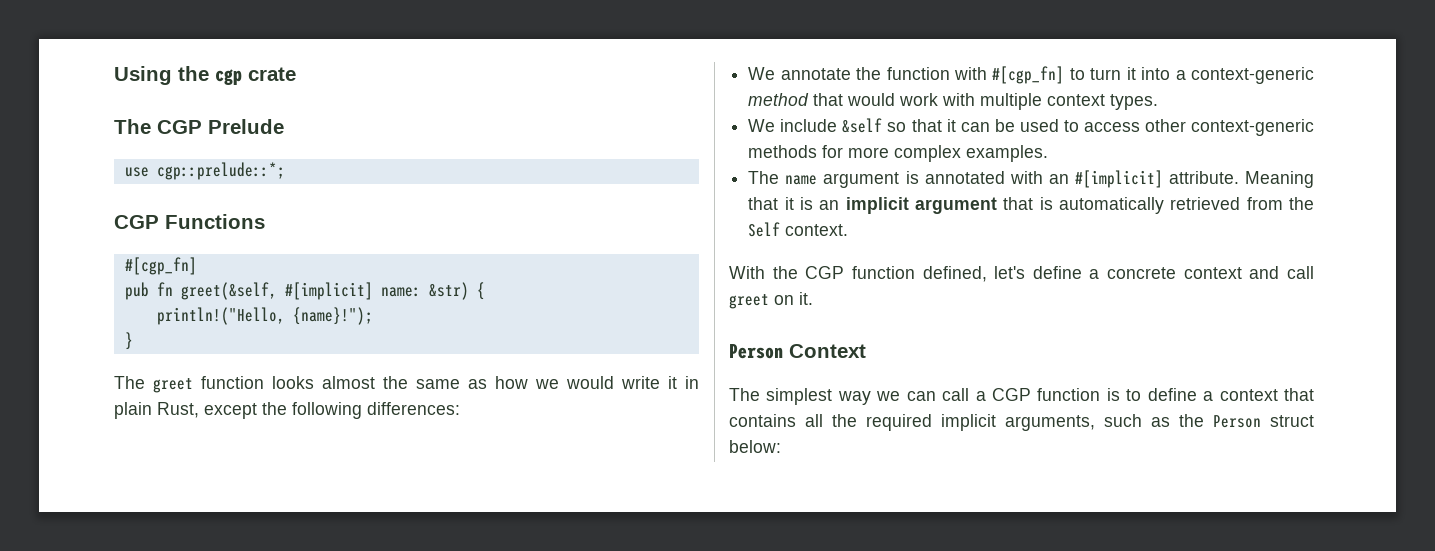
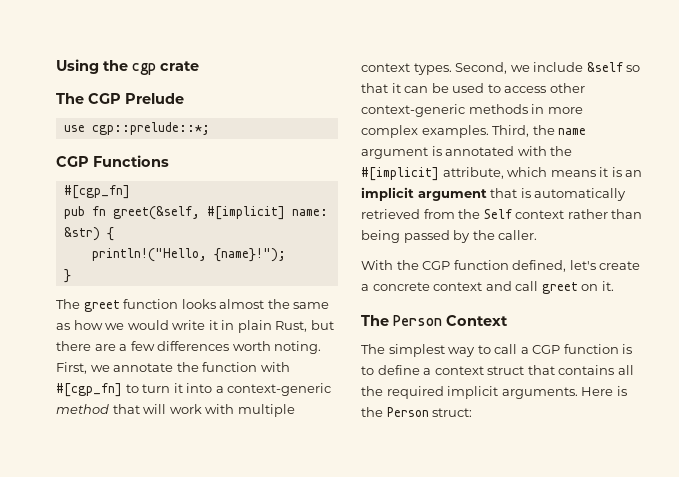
[204,402,460,419] [748,67,776,80] except the following differences: // We -> [310,320,334,330] [56,341,322,354] [56,362,110,374] but there are a few differences worth noting. First, we
[847,93,896,106] would -> [143,404,167,414] will
[748,119,776,132] // We -> [455,62,530,74] Second, we
[822,145,844,158] for -> [531,104,545,114] in
[748,171,780,184] // The -> [492,125,555,137] Third, the
[1048,170,1314,188] [748,197,779,210] an #[implicit] attribute. Meaning that -> [550,146,573,156] [361,167,596,181] the #[implicit] attribute, which means
[785,224,849,236] context. -> [515,209,643,219] [361,230,538,243] context rather than being passed by the caller.
[1032,266,1082,279] define -> [599,261,641,270] create
(813, 298) none -> [361,315,389,326] The
[876,391,936,401] we can -> [477,345,491,354] to
(1278, 395) none -> [487,366,525,375] struct
[1005,414,1314,431] [729,440,781,453] arguments, such as the Person struct below: -> [501,386,627,399] [361,407,473,417] arguments. Here is the Person struct:

